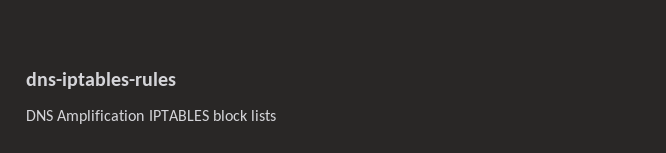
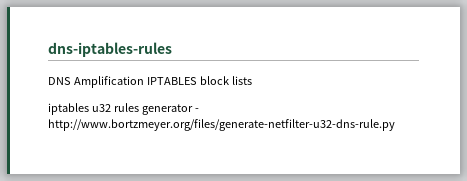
(277, 115) none -> [48,103,199,115] [48,119,395,131] // iptables u32 rules generator - http://www.bortzmeyer.org/files/generate-netfilter-u32-dns-rule.py

